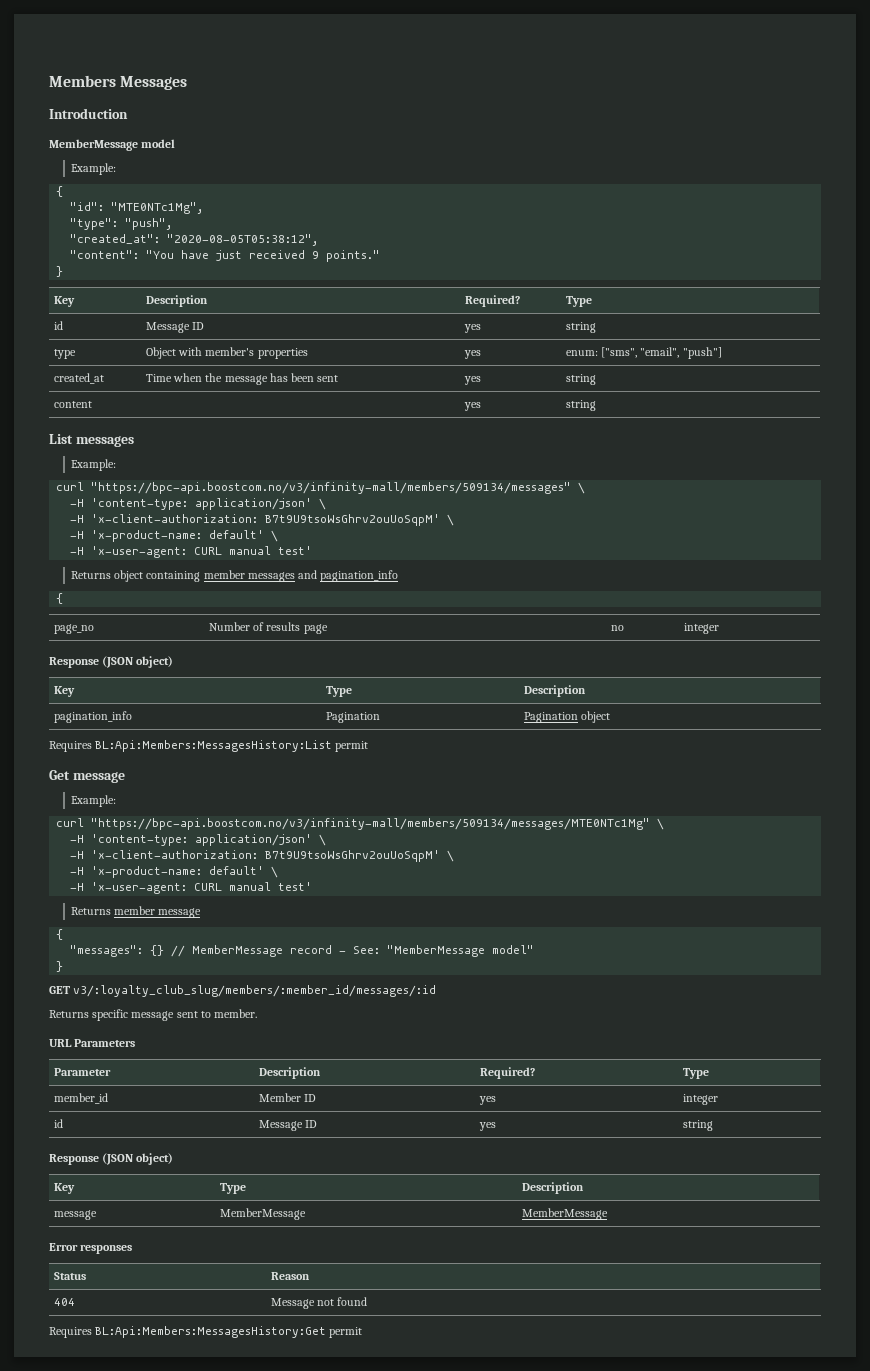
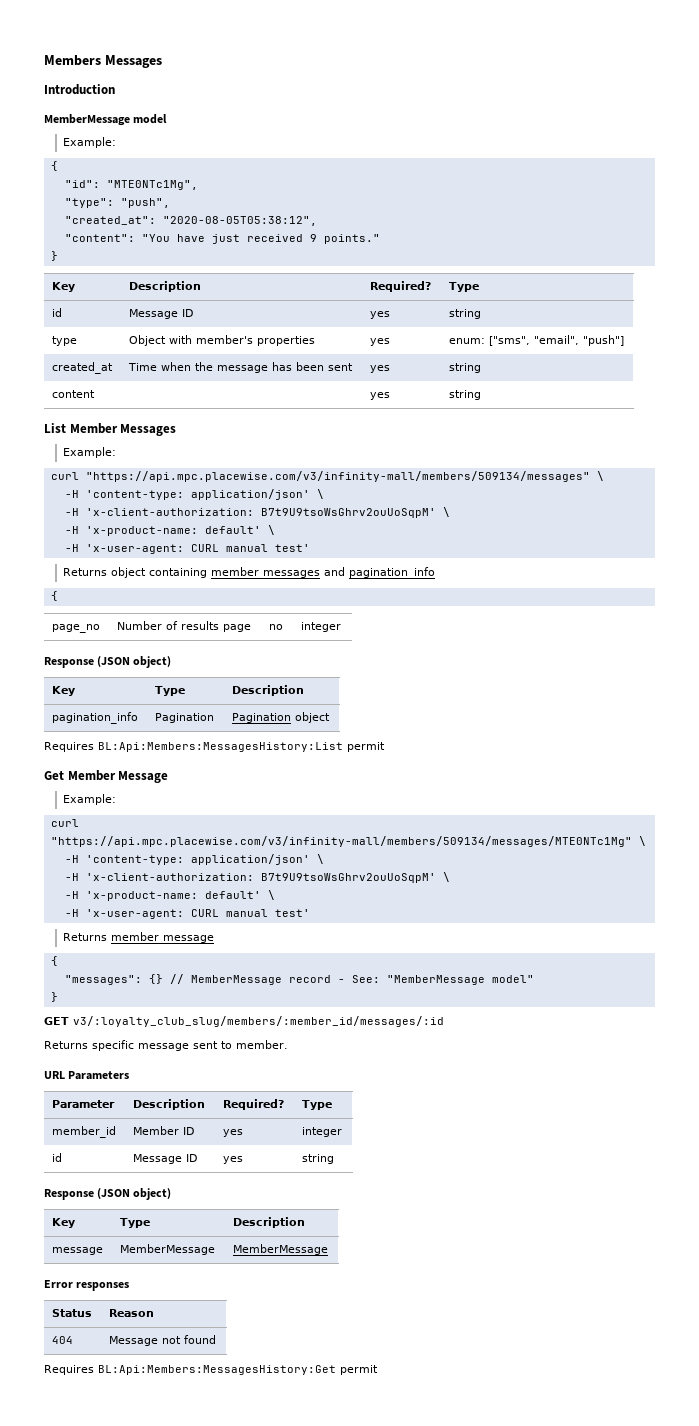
[75,436,134,447] [70,459,116,471] [56,482,572,494] messages // Example: // curl "https://bpc-api.boostcom.no/v3/infinity-mall/members/509134/messages" -> [69,423,177,436] [62,447,116,458] [50,471,590,482] Member Messages // Example: // curl "https://api.mpc.placewise.com/v3/infinity-mall/members/509134/messages"
[72,772,125,783] [70,795,116,807] [56,818,651,830] message // Example: // curl "https://bpc-api.boostcom.no/v3/infinity-mall/members/509134/messages/MTE0NTc1Mg" -> [67,770,169,783] [62,794,116,805] [50,819,79,827] [50,836,632,847] Member Message // Example: // curl "https://api.mpc.placewise.com/v3/infinity-mall/members/509134/messages/MTE0NTc1Mg"

